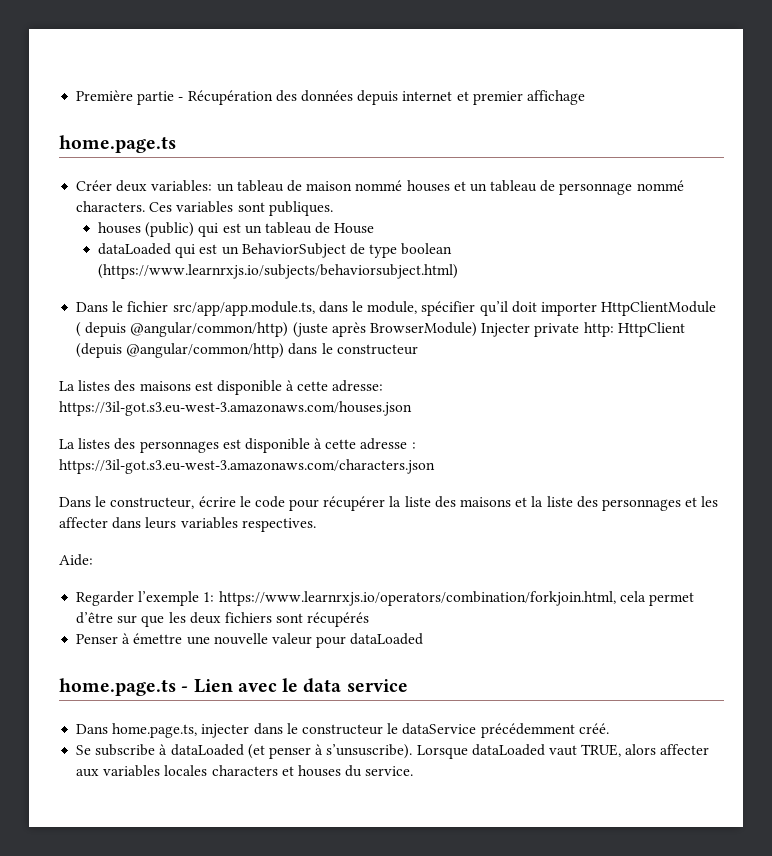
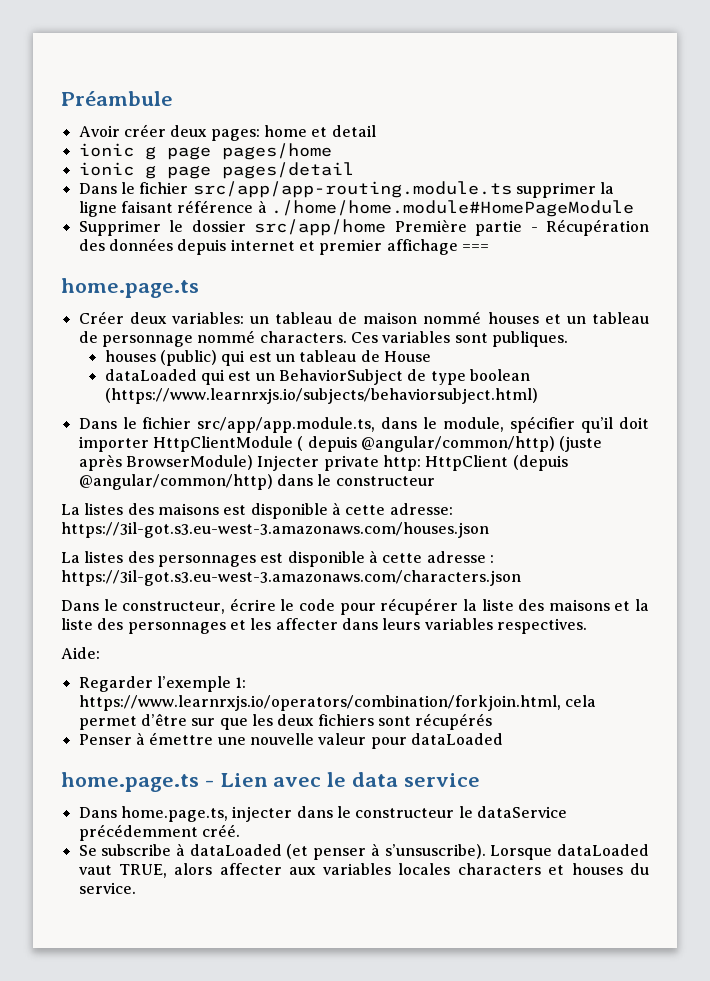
(76, 95) none -> [61,91,173,106] [78,124,376,141] [78,143,332,160] [78,162,354,179] [78,181,615,198] [78,200,634,217] [78,219,387,236] Préambule // Avoir créer deux pages: home et detail // ionic g page pages/home // ionic g page pages/detail // Dans le fichier src/app/app-routing.module.ts supprimer la ligne faisant référence à ./home/home.module#HomePageModule // Supprimer le dossier src/app/home
(585, 97) none -> [461,244,489,251] ===

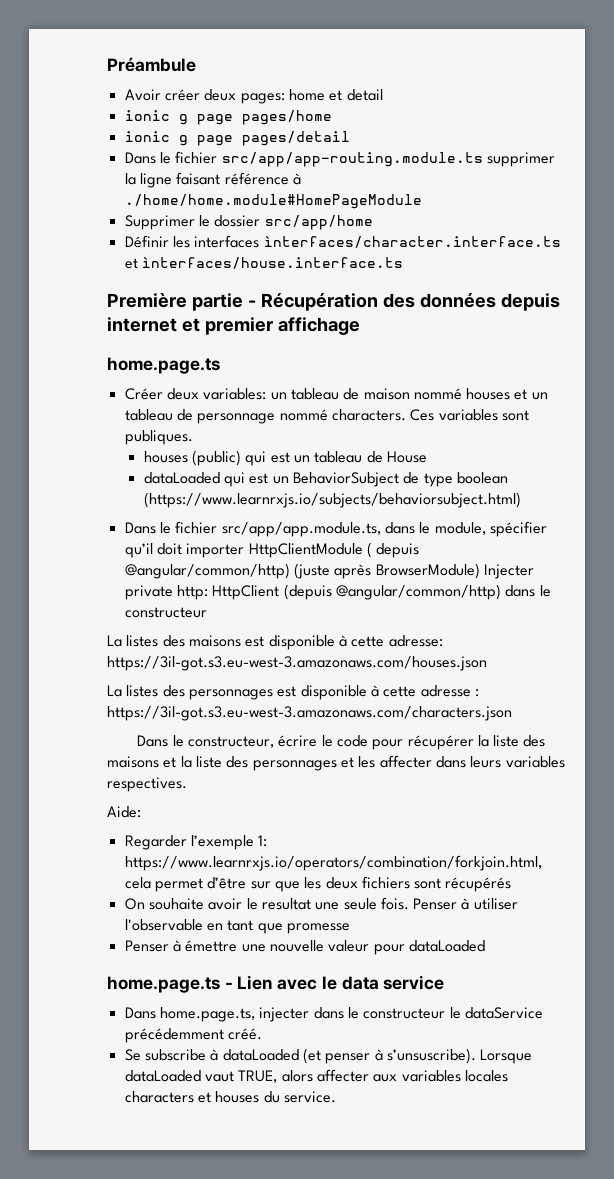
(387, 227) none -> [124,235,561,248] [124,257,403,269] // Définir les interfaces ìnterfaces/character.interface.ts et ìnterfaces/house.interface.ts //
[461,244,489,251] === -> (360, 326) none
(493, 721) none -> [124,897,518,910] [124,919,350,934] // On souhaite avoir le resultat une seule fois. Penser à utiliser l'observable en tant que promesse

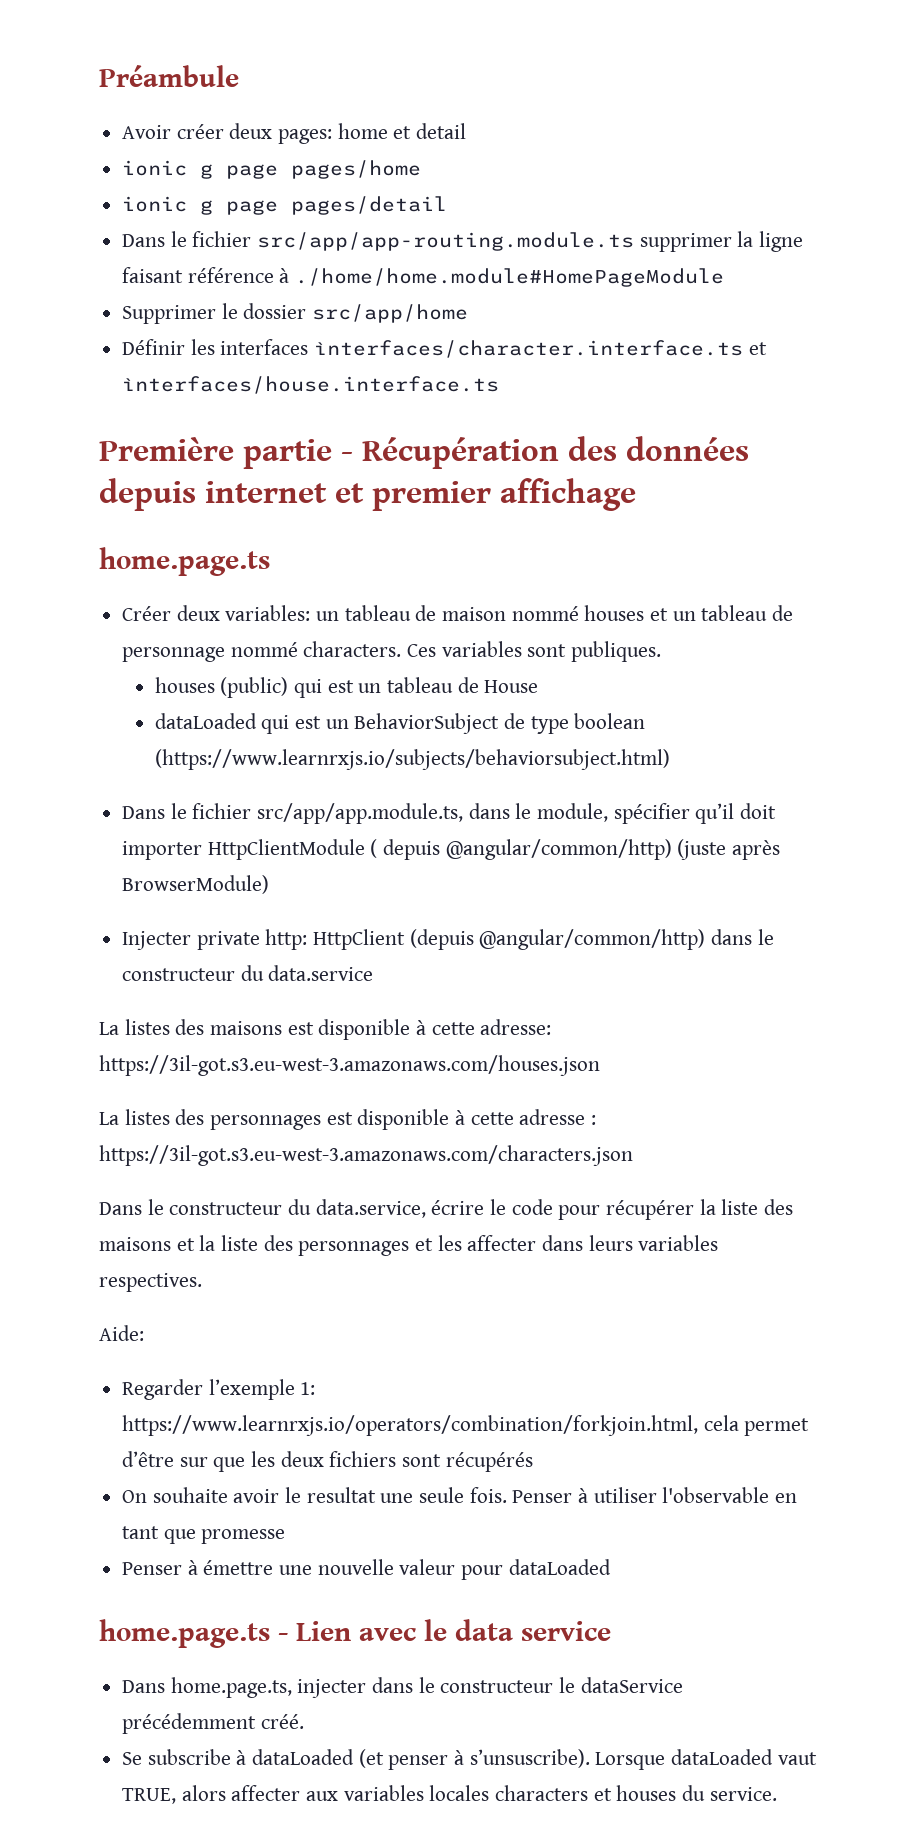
(480, 571) none -> (270, 884) //
(207, 612) none -> [240,965,374,981] du data.service
[187,736,274,748] constructeur, -> [169,1199,426,1218] constructeur du data.service,

